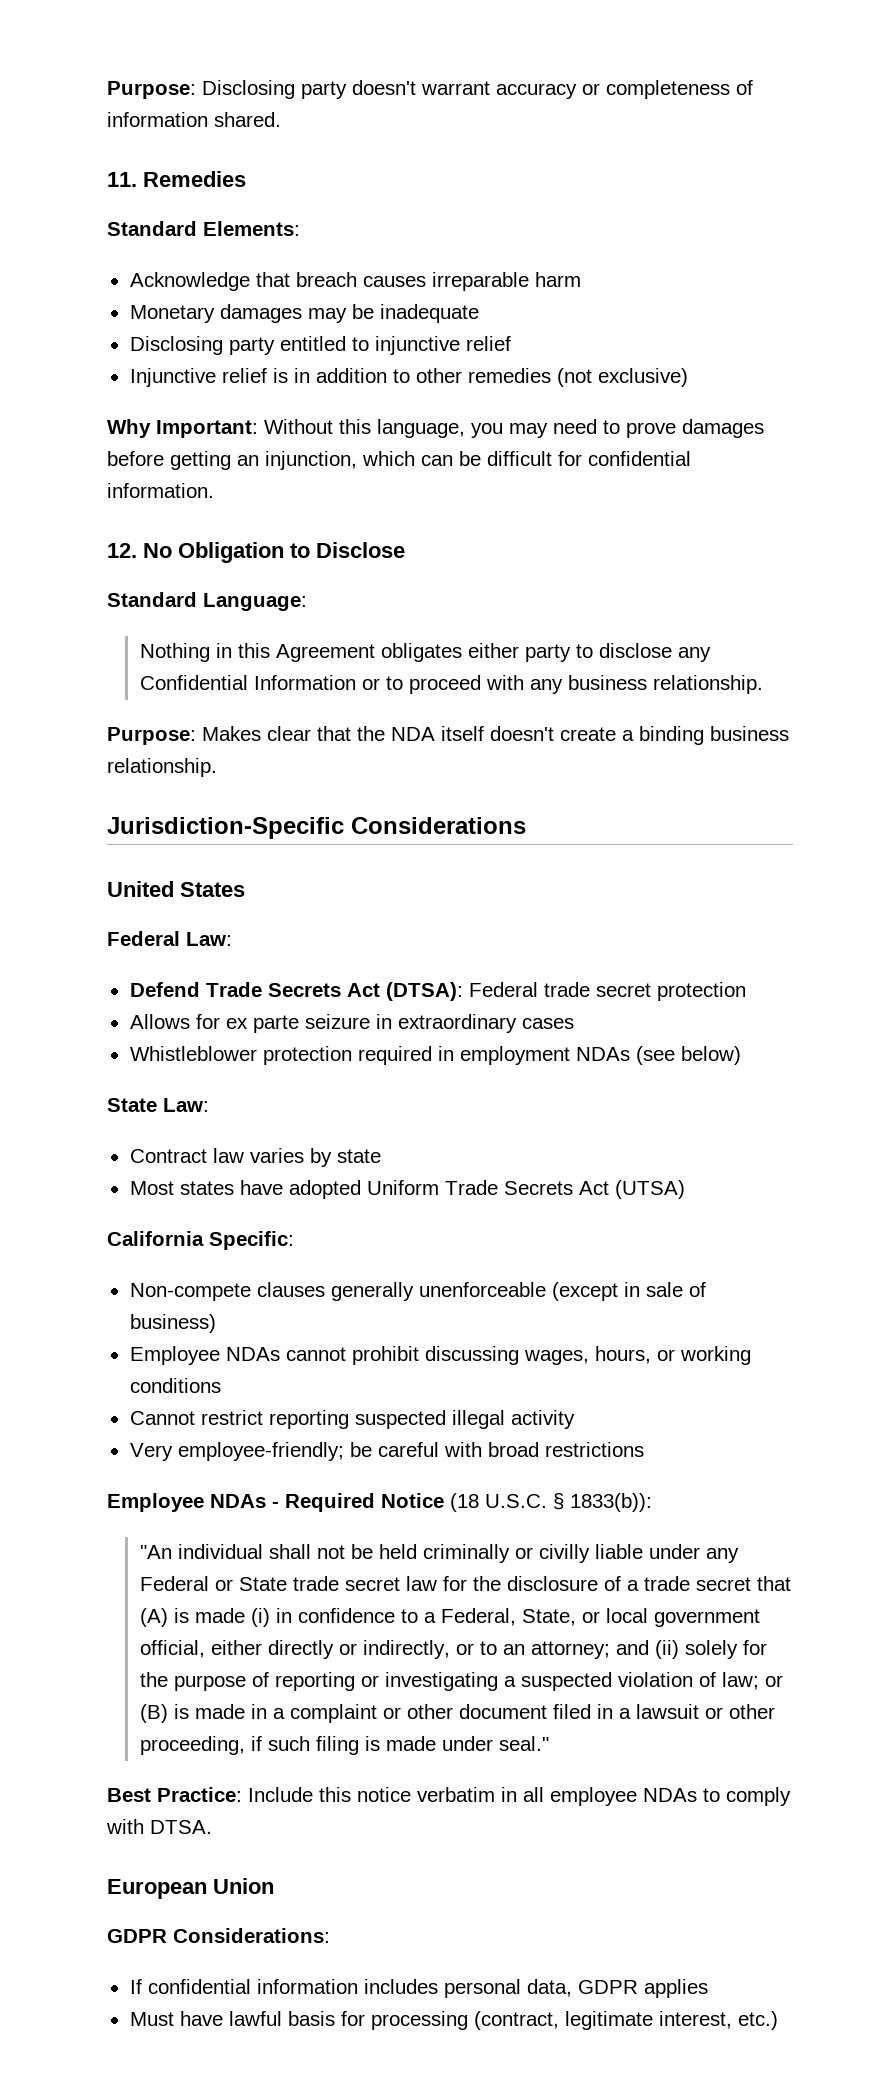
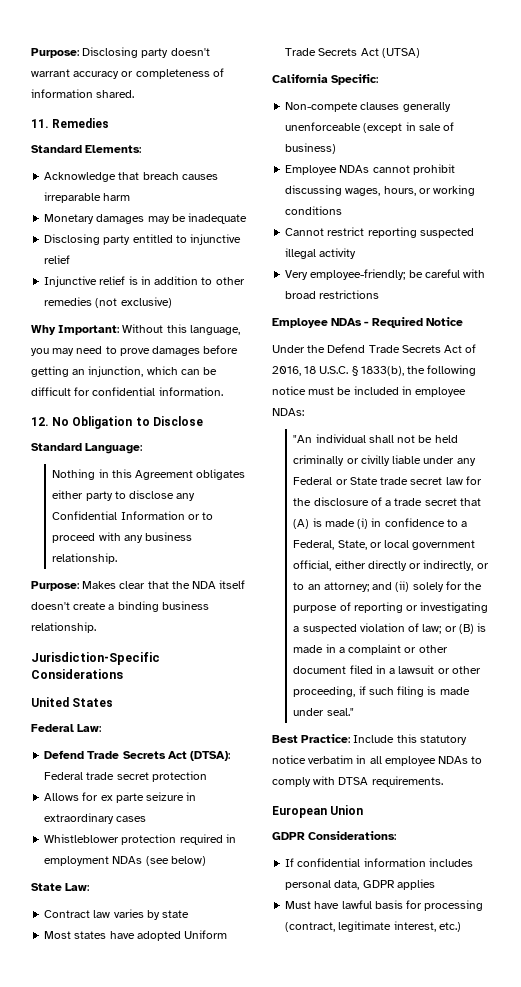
[450,1493,652,1512] (18 U.S.C. § 1833(b)): -> [272,344,477,353] [272,365,477,376] [272,386,467,397] [272,408,304,416] // Under the Defend Trade Secrets Act of 2016, 18 U.S.C. § 1833(b), the following notice must be included in employee NDAs:
(351, 1794) none -> [419,735,467,745] statutory
[150,1820,212,1834] DTSA. -> [338,776,443,787] DTSA requirements.

